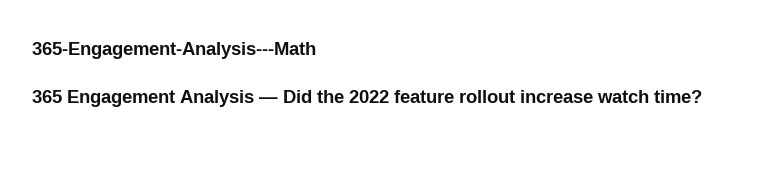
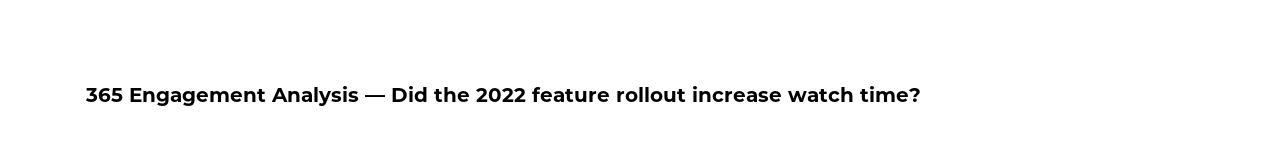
[32,42,316,59] 365-Engagement-Analysis---Math // -> (85, 95) none

